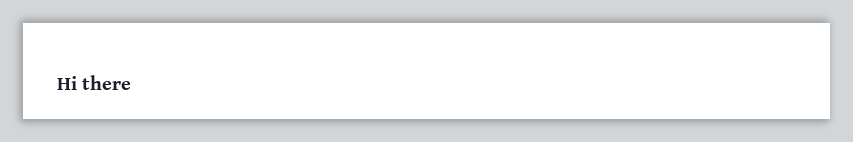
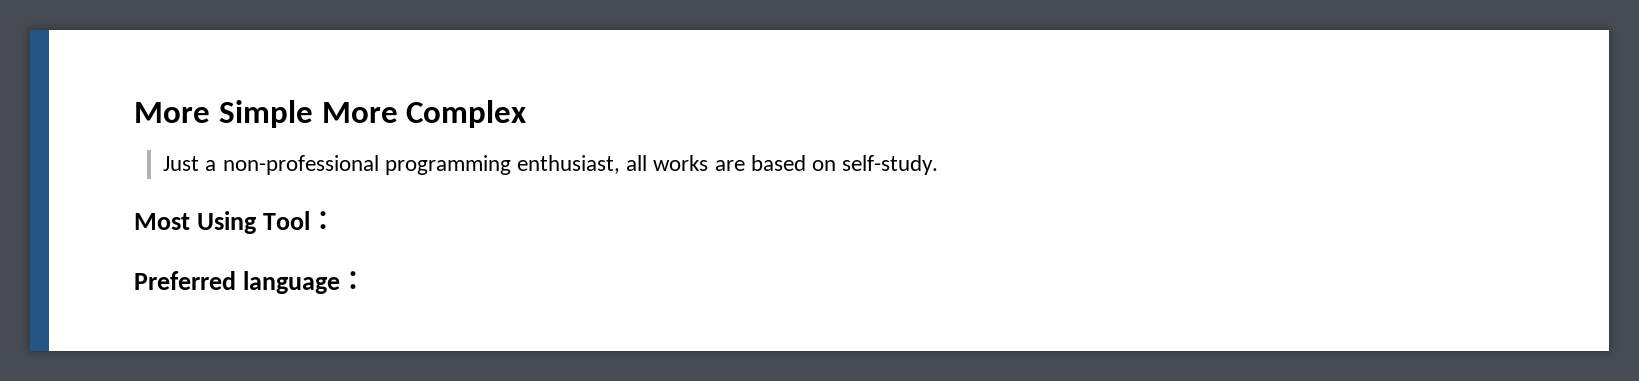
[57,75,132,90] Hi there -> [134,100,527,128] [163,155,939,175] [134,211,337,234] [134,271,367,294] More Simple More Complex // Just a non-professional programming enthusiast, all works are based on self-study. // Most Using Tool： // Preferred language：

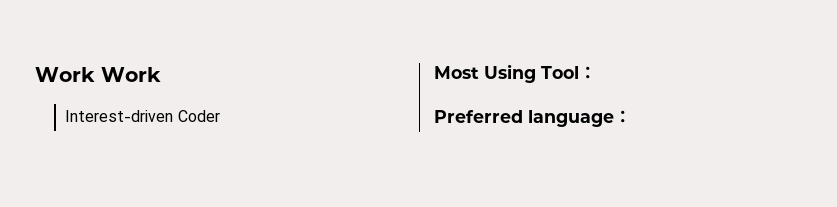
[134,100,527,128] [163,155,939,175] More Simple More Complex // Just a non-professional programming enthusiast, all works are based on self-study. -> [35,67,161,82] [65,110,220,122] Work Work // Interest-driven Coder

